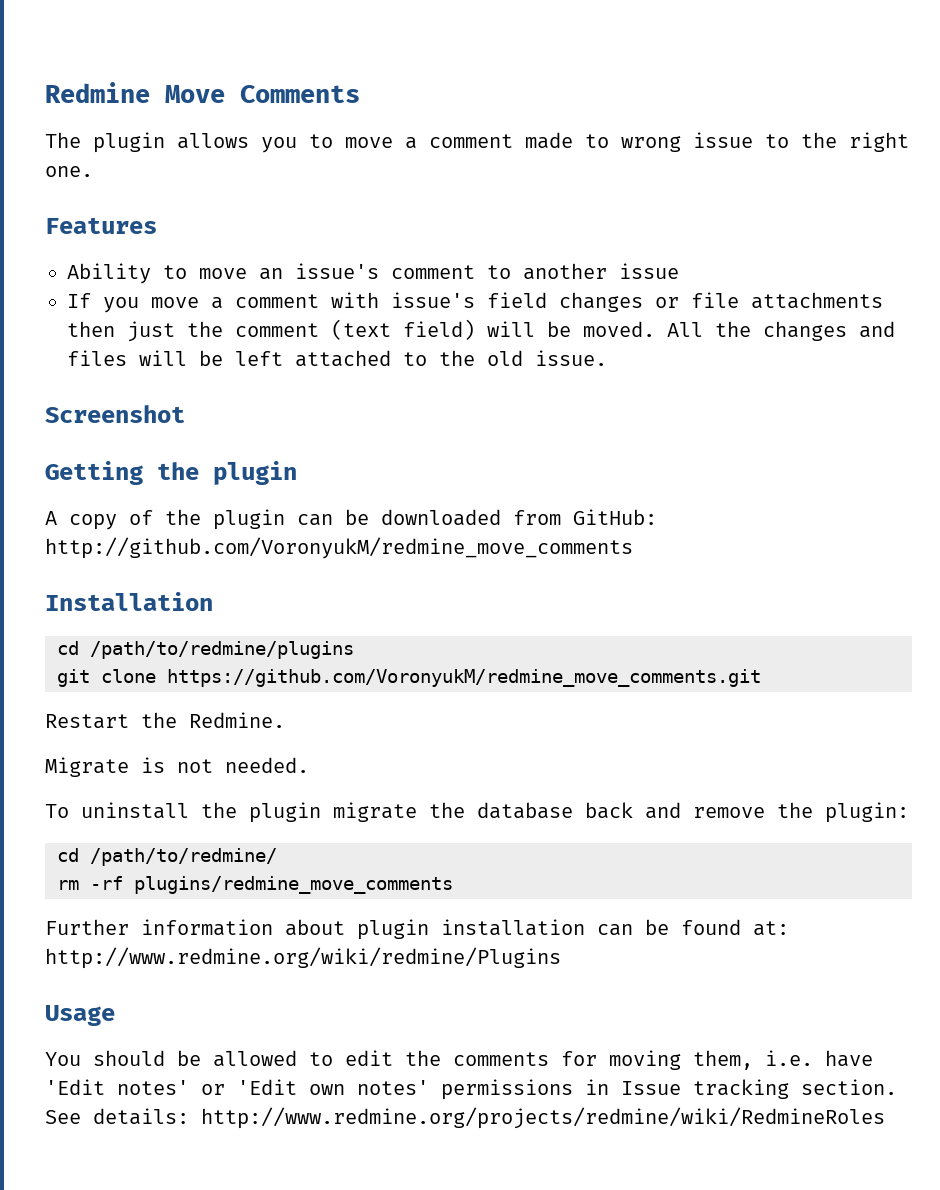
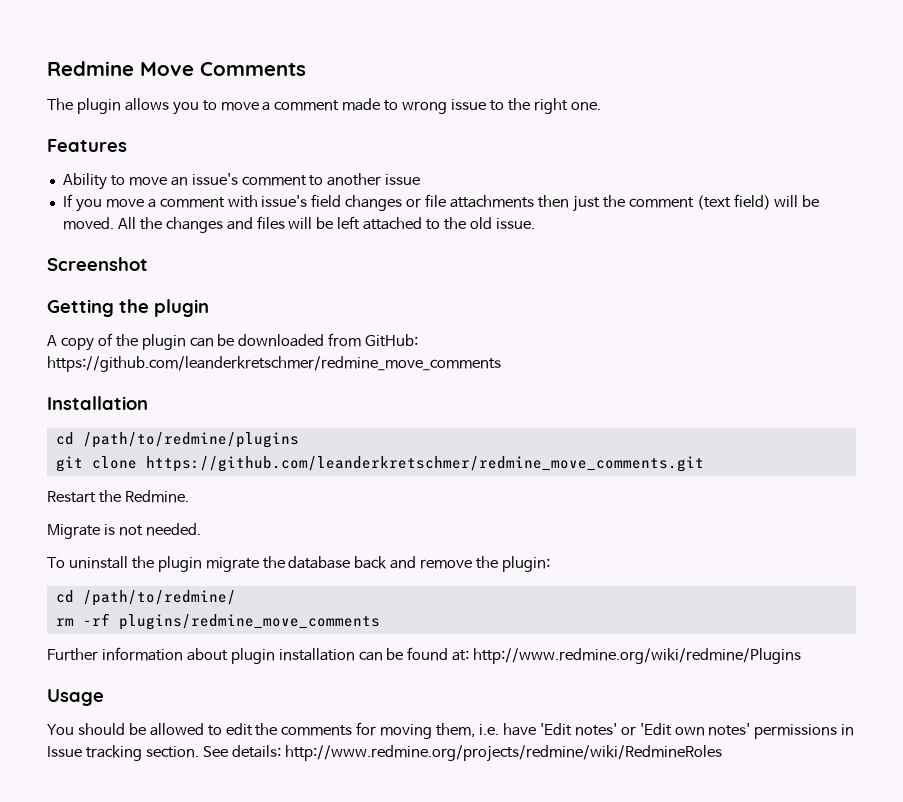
[45,537,633,559] http://github.com/VoronyukM/redmine_move_comments -> [47,356,501,372] https://github.com/leanderkretschmer/redmine_move_comments
[167,669,761,687] https://github.com/VoronyukM/redmine_move_comments.git -> [145,456,704,472] https://github.com/leanderkretschmer/redmine_move_comments.git

